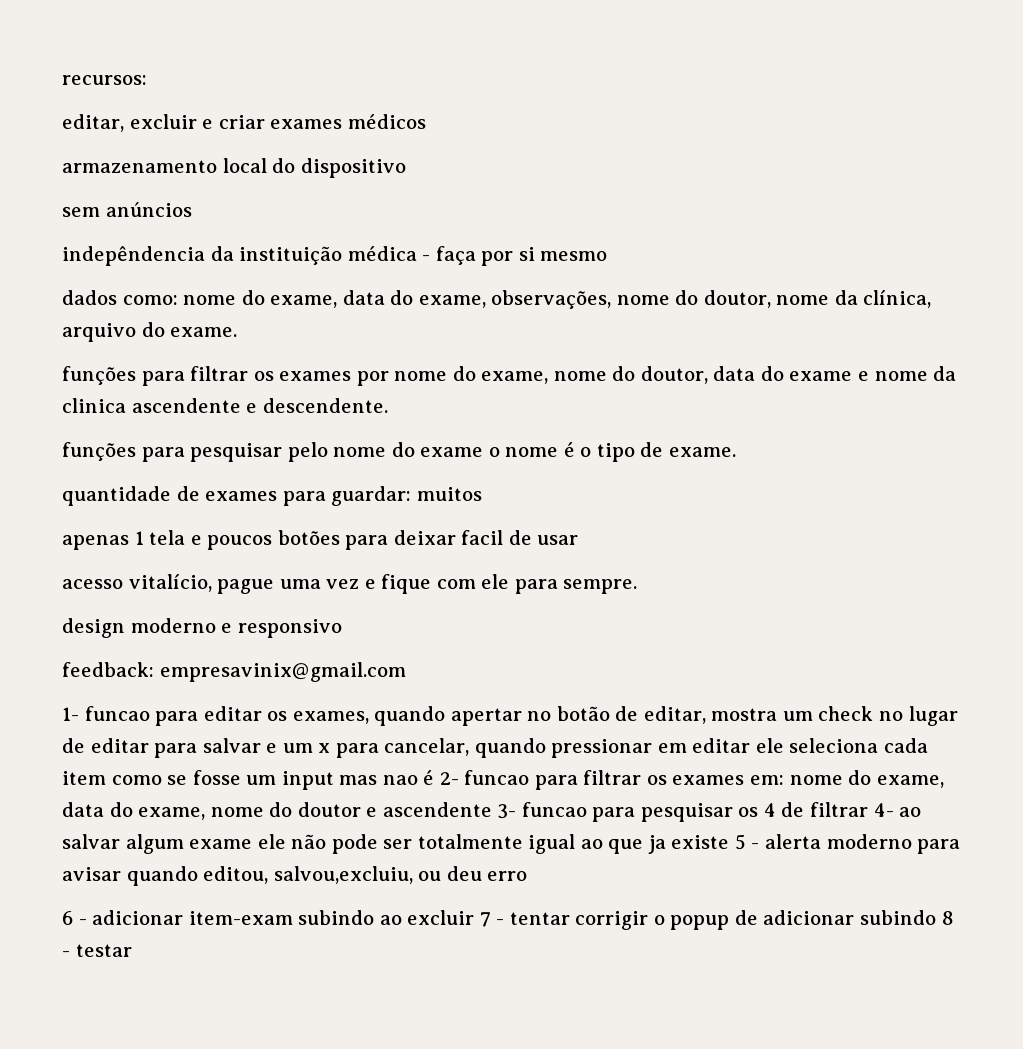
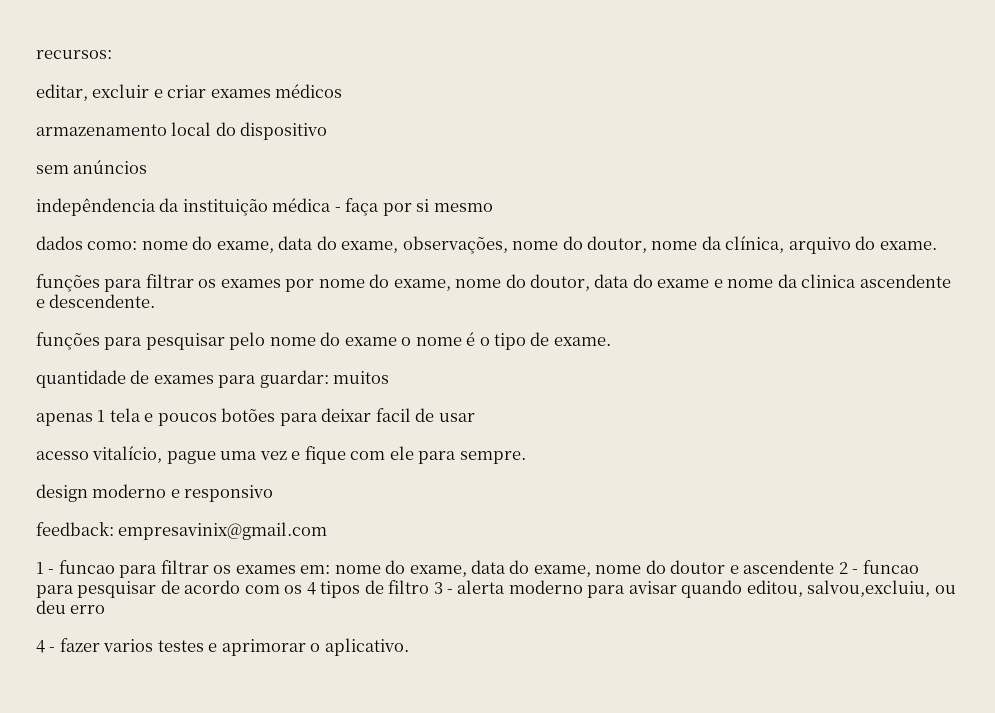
[62,706,958,726] [62,738,929,758] [62,770,459,790] 1- funcao para editar os exames, quando apertar no botão de editar, mostra um check no lugar de editar para salvar e um x para cancelar, quando pressionar em editar ele seleciona cada item como se fosse um input mas nao é 2- -> [36,562,55,574] 1 -
[497,804,517,819] 3- -> [838,562,859,574] 2 -
[738,802,922,817] [62,834,746,854] os 4 de filtrar 4- ao salvar algum exame ele não pode ser totalmente igual ao que ja existe 5 -> [160,580,443,598] de acordo com os 4 tipos de filtro 3
[62,910,954,930] [62,944,132,957] 6 - adicionar item-exam subindo ao excluir 7 - tentar corrigir o popup de adicionar subindo 8 - testar -> [36,638,409,656] 4 - fazer varios testes e aprimorar o aplicativo.

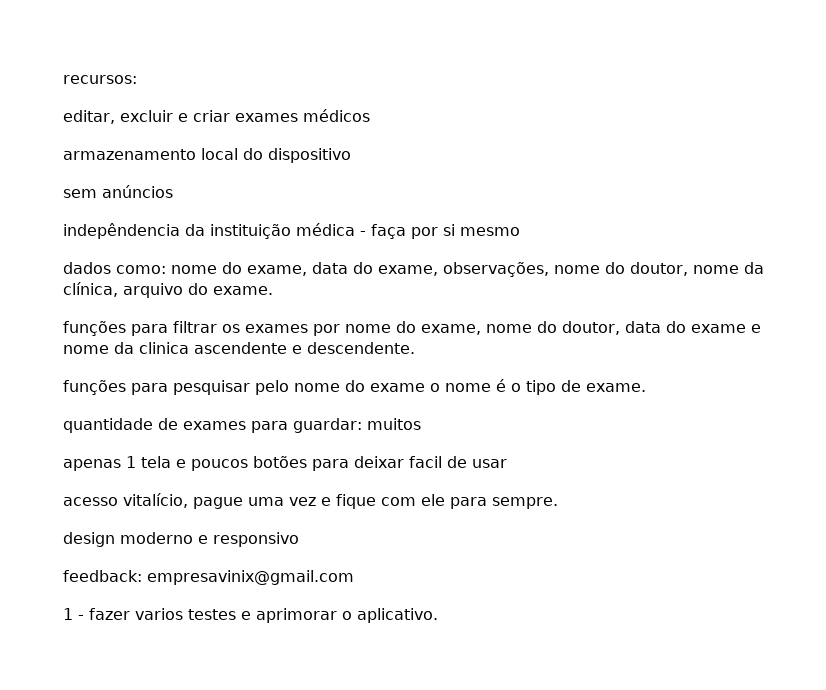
[58,560,919,578] [36,580,956,598] [36,600,106,614] [36,640,56,653] funcao para filtrar os exames em: nome do exame, data do exame, nome do doutor e ascendente 2 - funcao para pesquisar de acordo com os 4 tipos de filtro 3 - alerta moderno para avisar quando editou, salvou,excluiu, ou deu erro // 4 - -> (84, 617) none

